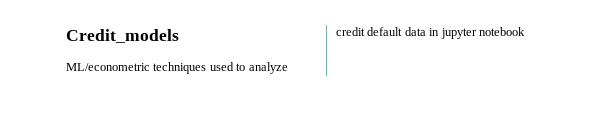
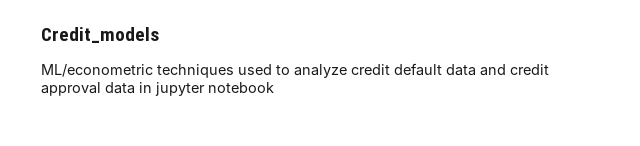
(426, 31) none -> [480,64,549,76] [41,82,135,96] and credit approval data

